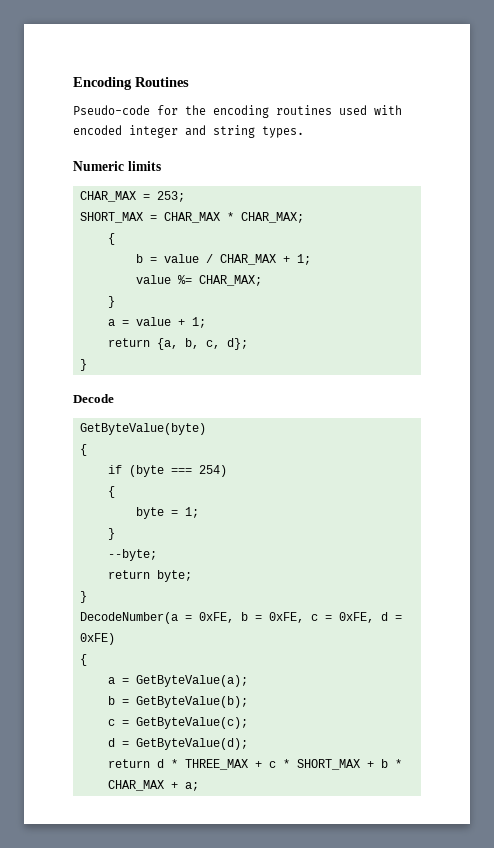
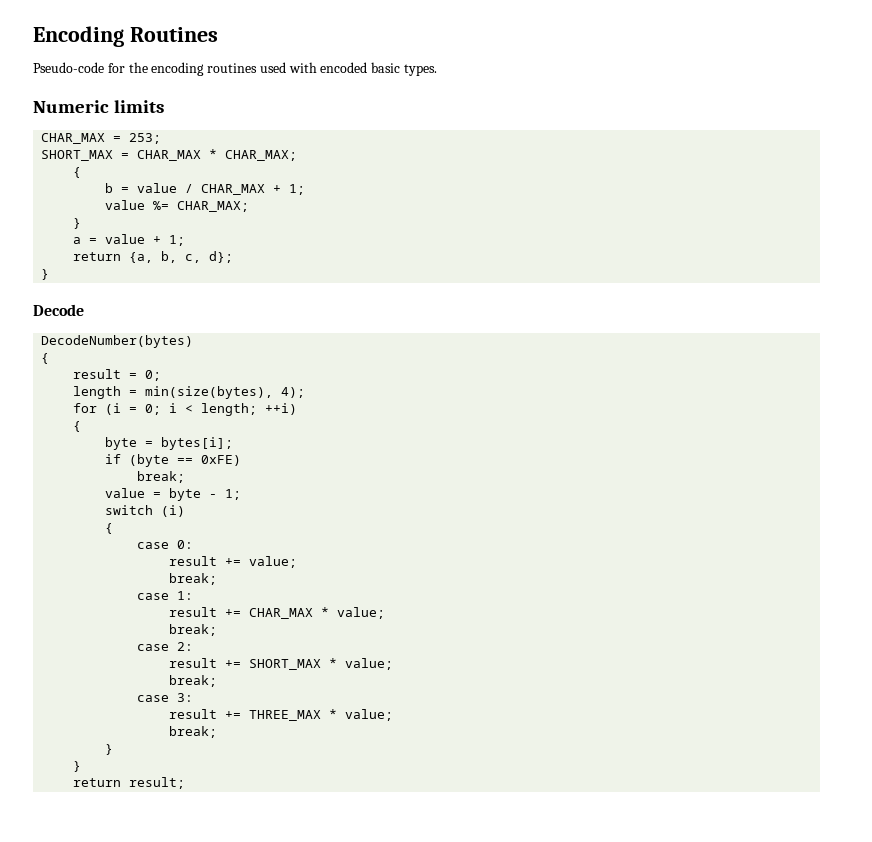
[129,125,255,138] integer and string -> [371,62,401,73] basic
[79,423,206,435] [79,444,87,456] [107,465,227,477] [107,486,115,498] [135,507,199,519] [107,528,115,540] [107,549,157,561] [107,570,192,582] [79,591,87,603] [79,612,402,624] [79,633,115,645] [79,654,87,666] [107,675,248,687] [107,696,248,708] [107,717,248,729] [107,738,248,750] [107,759,402,770] [107,780,199,791] GetByteValue(byte) // { // if (byte === 254) // { // byte = 1; // } // --byte; // return byte; // } // DecodeNumber(a = 0xFE, b = 0xFE, c = 0xFE, d = 0xFE) // { // a = GetByteValue(a); // b = GetByteValue(b); // c = GetByteValue(c); // d = GetByteValue(d); // return d * THREE_MAX + c * SHORT_MAX + b * CHAR_MAX + a; -> [41,335,194,348] [41,353,50,364] [73,369,162,381] [73,386,306,399] [73,403,298,416] [73,421,82,432] [105,437,234,450] [105,454,242,467] [137,471,186,483] [105,488,242,501] [105,505,186,517] [105,523,114,534] [137,540,194,549] [169,556,298,568] [169,573,218,585] [137,591,194,600] [169,607,386,619] [169,624,218,636] [137,642,194,651] [169,658,394,670] [169,675,218,687] [137,693,194,702] [169,709,394,721] [169,726,218,738] [105,744,114,755] [73,761,82,772] [73,777,186,789] DecodeNumber(bytes) // { // result = 0; // length = min(size(bytes), 4); // for (i = 0; i < length; ++i) // { // byte = bytes[i]; // if (byte == 0xFE) // break; // value = byte - 1; // switch (i) // { // case 0: // result += value; // break; // case 1: // result += CHAR_MAX * value; // break; // case 2: // result += SHORT_MAX * value; // break; // case 3: // result += THREE_MAX * value; // break; // } // } // return result;

